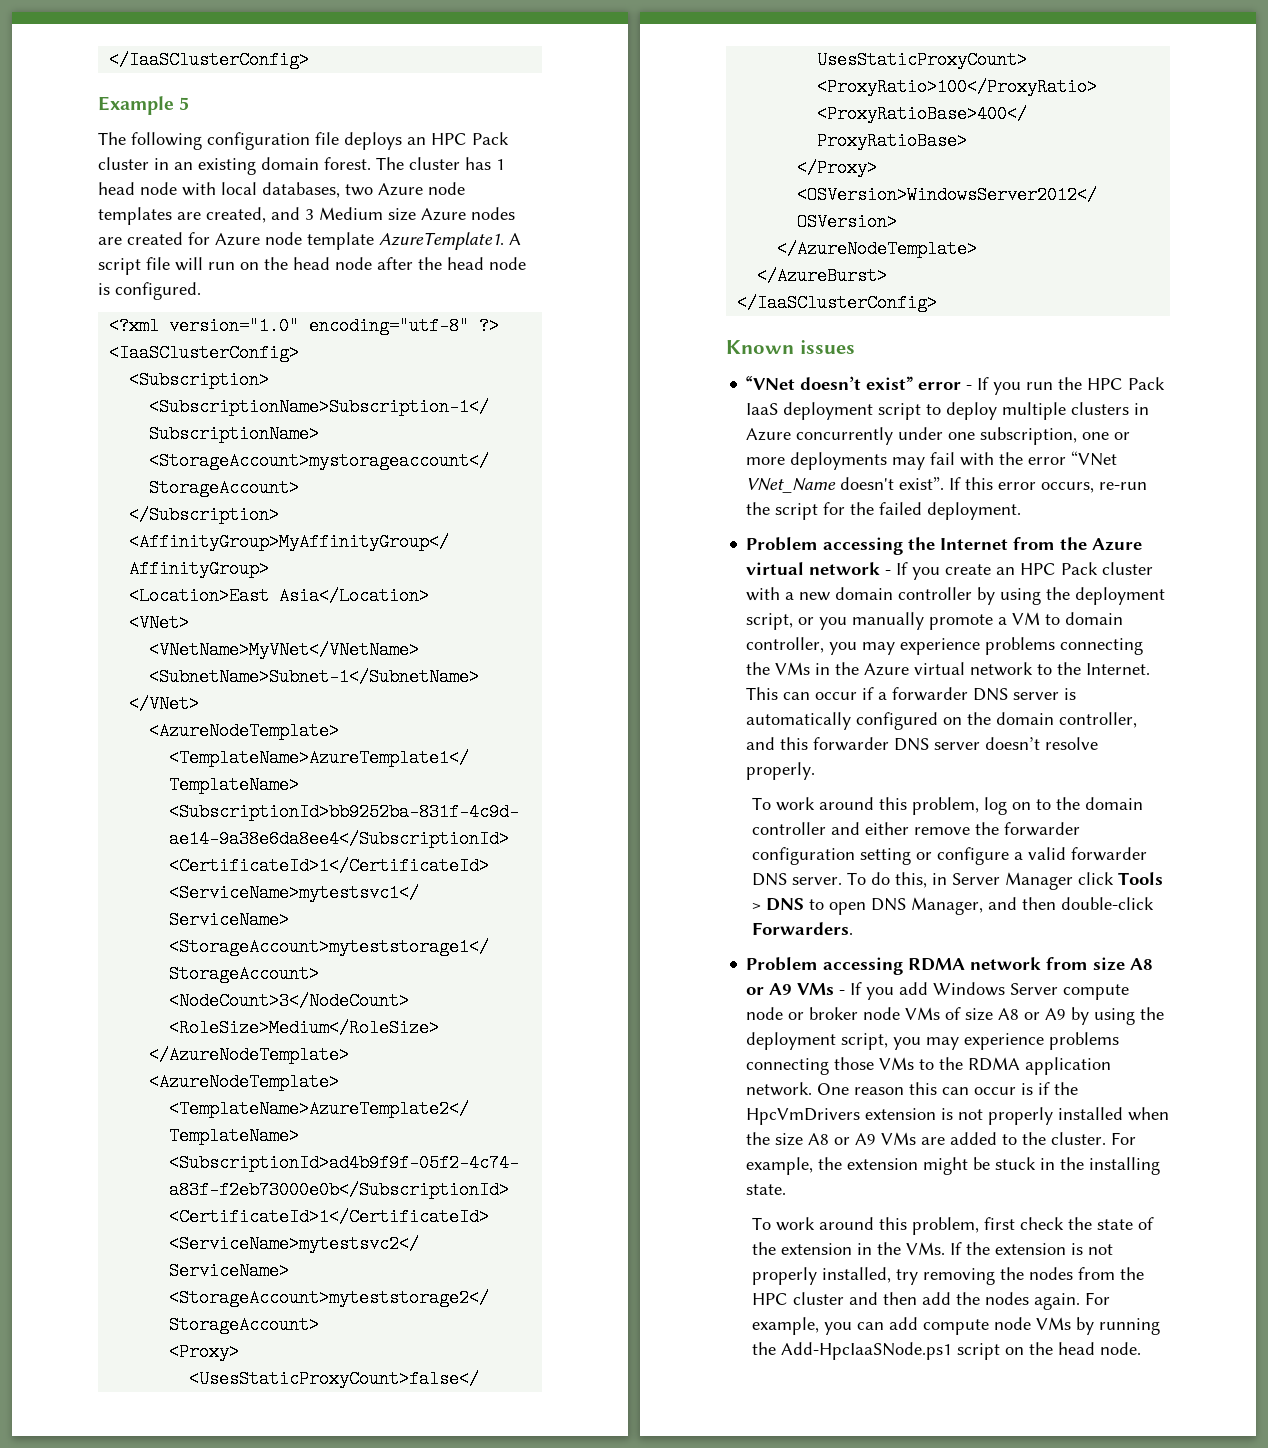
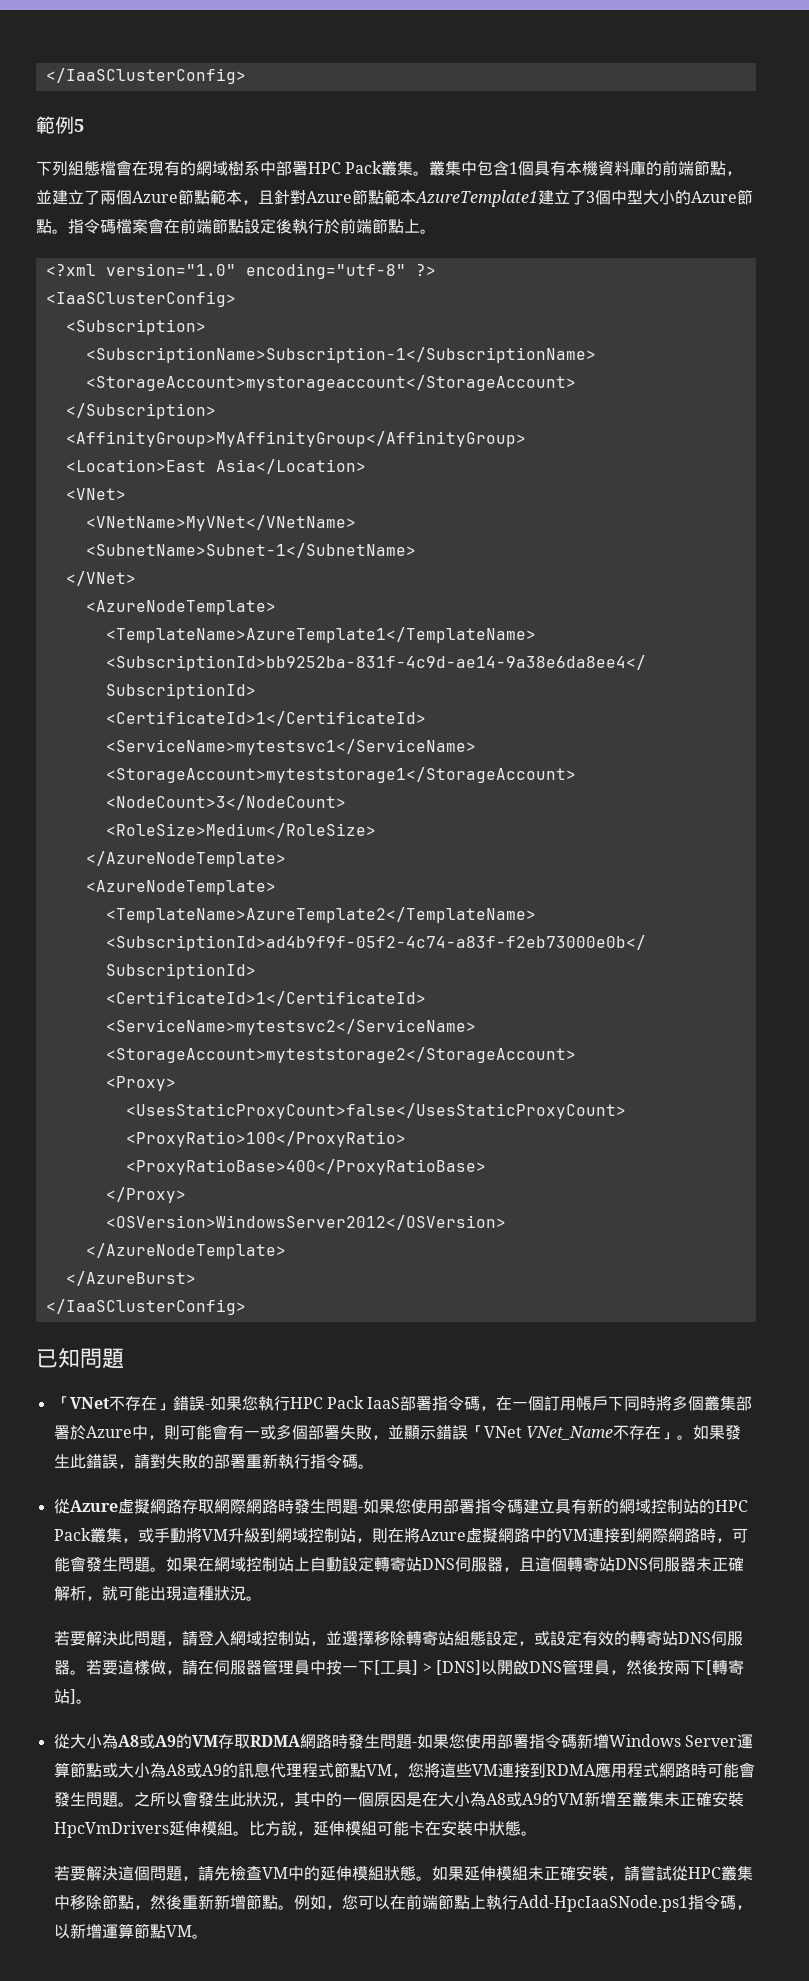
[109,51,310,69] [98,96,174,115] </IaaSClusterConfig> // Example -> [45,68,246,84] [36,116,74,134] </IaaSClusterConfig> // 範例
[98,132,509,150] [98,157,505,175] [98,182,465,198] [98,207,515,225] [98,232,521,250] [98,257,526,275] [98,282,201,300] The following configuration file deploys an HPC Pack cluster in an existing domain forest. The cluster has 1 head node with local databases, two Azure node templates are created, and 3 Medium size Azure nodes are created for Azure node template AzureTemplate1. A script file will run on the head node after the head node is configured. -> [36,160,743,176] [36,189,753,207] [36,218,436,234] 下列組態檔會在現有的網域樹系中部署HPC Pack叢集。叢集中包含1個具有本機資料庫的前端節點，並建立了兩個Azure節點範本，且針對Azure節點範本AzureTemplate1建立了3個中型大小的Azure節點。指令碼檔案會在前端節點設定後執行於前端節點上。
[726,340,855,354] [746,376,1166,395] [746,402,1150,420] [746,427,1131,445] [746,451,1118,470] [746,477,1148,493] [746,502,1022,520] [746,537,1143,555] [746,562,1154,580] [746,587,1166,605] [746,612,1124,630] [746,637,1144,655] [746,662,1151,676] [746,687,1077,701] [746,712,1138,730] [746,737,1099,751] [746,762,816,780] [752,797,1144,815] [752,822,1081,836] [752,847,1148,865] [752,872,1164,890] [752,897,1155,915] [752,922,854,935] [746,957,1154,975] [746,982,1130,1000] [746,1007,1165,1025] [746,1032,1120,1050] [746,1057,1112,1075] [746,1082,1079,1096] [746,1107,1170,1125] [746,1132,1137,1146] [746,1157,1161,1175] [746,1184,787,1195] [752,1217,1155,1235] [752,1242,1114,1255] [752,1267,1145,1285] [752,1292,1111,1310] [752,1317,1161,1335] [752,1342,1142,1360] Known issues // “VNet doesn’t exist” error - If you run the HPC Pack IaaS deployment script to deploy multiple clusters in Azure concurrently under one subscription, one or more deployments may fail with the error “VNet VNet_Name doesn't exist”. If this error occurs, re-run the script for the failed deployment. // Problem accessing the Internet from the Azure virtual network - If you create an HPC Pack cluster with a new domain controller by using the deployment script, or you manually promote a VM to domain controller, you may experience problems connecting the VMs in the Azure virtual network to the Internet. This can occur if a forwarder DNS server is automatically configured on the domain controller, and this forwarder DNS server doesn’t resolve properly. // To work around this problem, log on to the domain controller and either remove the forwarder configuration setting or configure a valid forwarder DNS server. To do this, in Server Manager click Tools > DNS to open DNS Manager, and then double-click Forwarders. // Problem accessing RDMA network from size A8 or A9 VMs - If you add Windows Server compute node or broker node VMs of size A8 or A9 by using the deployment script, you may experience problems connecting those VMs to the RDMA application network. One reason this can occur is if the HpcVmDrivers extension is not properly installed when the size A8 or A9 VMs are added to the cluster. For example, the extension might be stuck in the installing state. // To work around this problem, first check the state of the extension in the VMs. If the extension is not properly installed, try removing the nodes from the HPC cluster and then add the nodes again. For example, you can add compute node VMs by running the Add-HpcIaaSNode.ps1 script on the head node. -> [36,1348,124,1369] [53,1395,753,1411] [53,1424,741,1440] [53,1453,374,1469] [53,1498,748,1514] [53,1527,748,1543] [53,1556,744,1572] [53,1585,262,1601] [54,1630,744,1646] [54,1659,744,1675] [54,1689,93,1704] [53,1733,753,1749] [53,1762,755,1778] [53,1791,744,1807] [53,1820,537,1838] [54,1865,754,1881] [54,1894,753,1912] [54,1923,209,1939] 已知問題 // 「VNet不存在」錯誤-如果您執行HPC Pack IaaS部署指令碼，在一個訂用帳戶下同時將多個叢集部署於Azure中，則可能會有一或多個部署失敗，並顯示錯誤「VNet VNet_Name不存在」。如果發生此錯誤，請對失敗的部署重新執行指令碼。 // 從Azure虛擬網路存取網際網路時發生問題-如果您使用部署指令碼建立具有新的網域控制站的HPC Pack叢集，或手動將VM升級到網域控制站，則在將Azure虛擬網路中的VM連接到網際網路時，可能會發生問題。如果在網域控制站上自動設定轉寄站DNS伺服器，且這個轉寄站DNS伺服器未正確解析，就可能出現這種狀況。 // 若要解決此問題，請登入網域控制站，並選擇移除轉寄站組態設定，或設定有效的轉寄站DNS伺服器。若要這樣做，請在伺服器管理員中按一下[工具] > [DNS]以開啟DNS管理員，然後按兩下[轉寄站]。 // 從大小為A8或A9的VM存取RDMA網路時發生問題-如果您使用部署指令碼新增Windows Server運算節點或大小為A8或A9的訊息代理程式節點VM，您將這些VM連接到RDMA應用程式網路時可能會發生問題。之所以會發生此狀況，其中的一個原因是在大小為A8或A9的VM新增至叢集未正確安裝HpcVmDrivers延伸模組。比方說，延伸模組可能卡在安裝中狀態。 // 若要解決這個問題，請先檢查VM中的延伸模組狀態。如果延伸模組未正確安裝，請嘗試從HPC叢集中移除節點，然後重新新增節點。例如，您可以在前端節點上執行Add-HpcIaaSNode.ps1指令碼，以新增運算節點VM。

